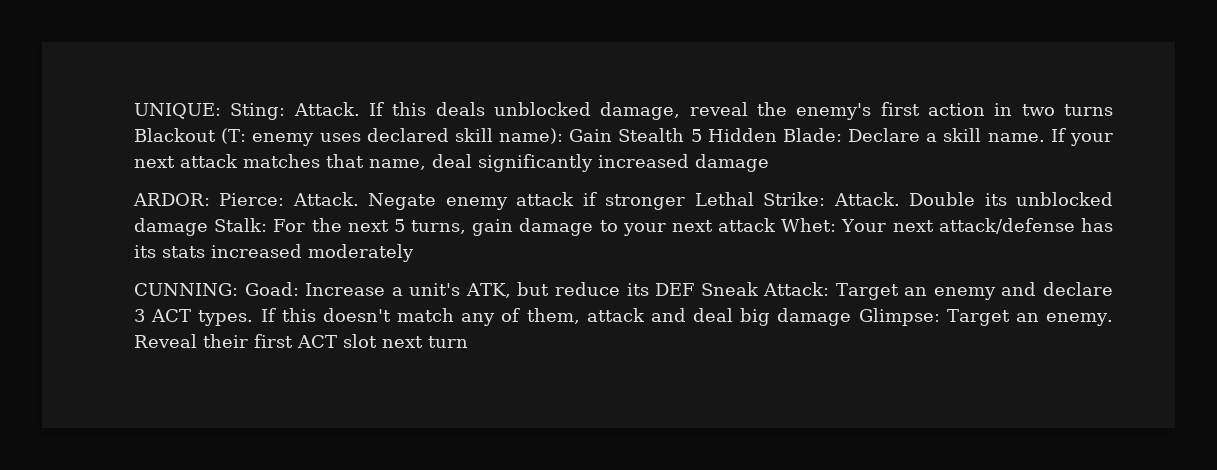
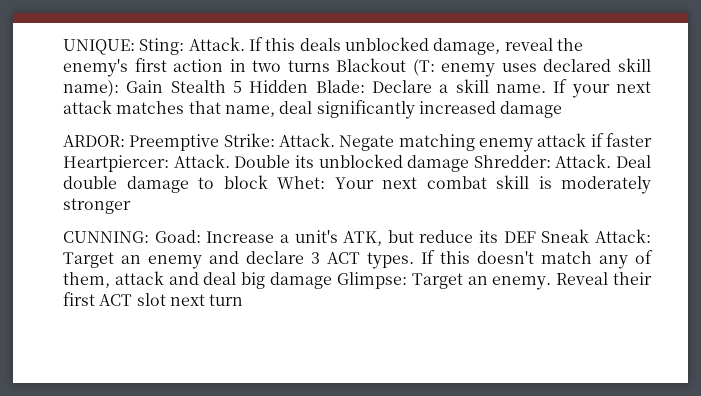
[219,193,285,206] Pierce: -> [129,133,275,151] Preemptive Strike:
(437, 201) none -> [398,134,475,151] matching
[605,192,826,210] stronger Lethal Strike: -> [606,133,652,147] [63,155,169,172] faster Heartpiercer:
[214,218,1113,236] [134,244,302,258] Stalk: For the next 5 turns, gain damage to your next attack Whet: Your next attack/defense has its stats increased -> [473,154,651,168] [63,175,552,193] Shredder: Attack. Deal double damage to block Whet: Your next combat skill is
(414, 253) none -> [63,198,131,214] stronger

